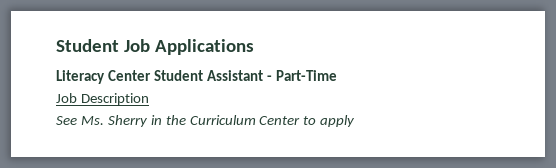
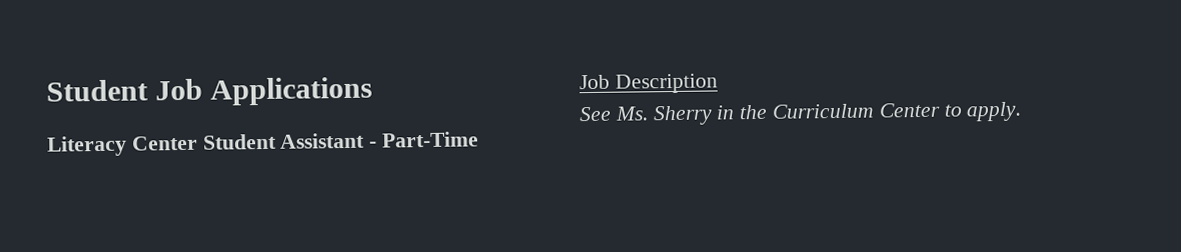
[320,115,356,127] apply -> [966,101,1022,122] apply.

